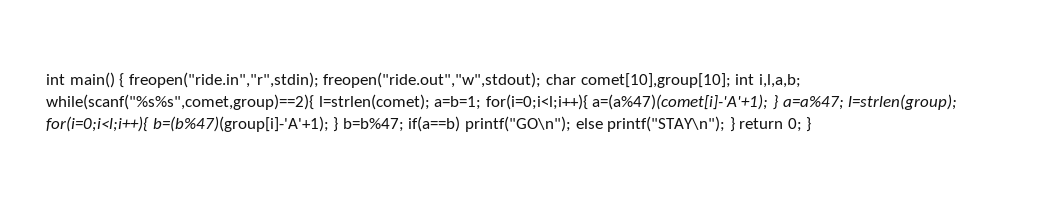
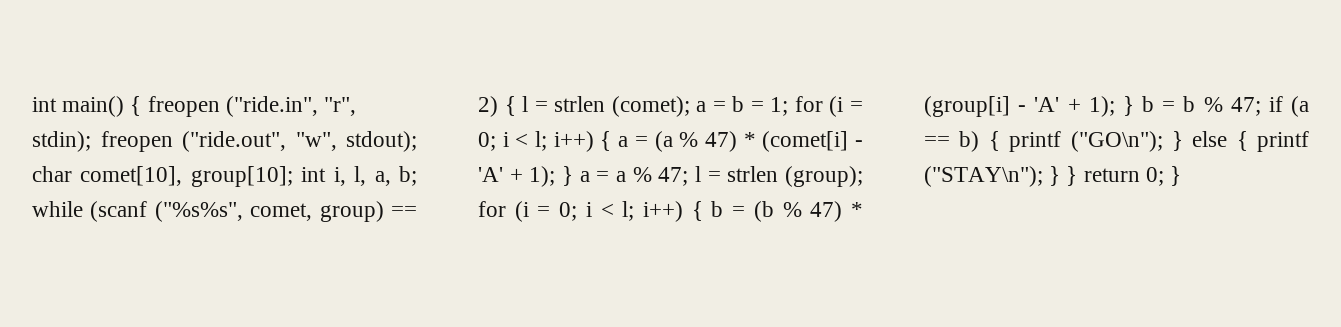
[128,72,801,88] [46,94,958,110] [46,116,726,132] freopen("ride.in","r",stdin); freopen("ride.out","w",stdout); char comet[10],group[10]; int i,l,a,b; while(scanf("%s%s",comet,group)==2){ l=strlen(comet); a=b=1; for(i=0;i<l;i++){ a=(a%47)(comet[i]-'A'+1); } a=a%47; l=strlen(group); for(i=0;i<l;i++){ b=(b%47)(group[i]-'A'+1); } b=b%47; if(a==b) printf("GO\n"); else printf("STAY\n"); -> [147,96,357,117] [32,131,417,152] [32,166,418,187] [32,201,417,222] [478,96,863,117] [478,131,863,152] [478,166,863,187] [478,201,864,222] [924,96,1309,117] [924,131,1309,152] [924,166,1061,187] freopen ("ride.in", "r", stdin); freopen ("ride.out", "w", stdout); char comet[10], group[10]; int i, l, a, b; while (scanf ("%s%s", comet, group) == 2) { l = strlen (comet); a = b = 1; for (i = 0; i < l; i++) { a = (a % 47) * (comet[i] - 'A' + 1); } a = a % 47; l = strlen (group); for (i = 0; i < l; i++) { b = (b % 47) * (group[i] - 'A' + 1); } b = b % 47; if (a == b) { printf ("GO\n"); } else { printf ("STAY\n"); }

